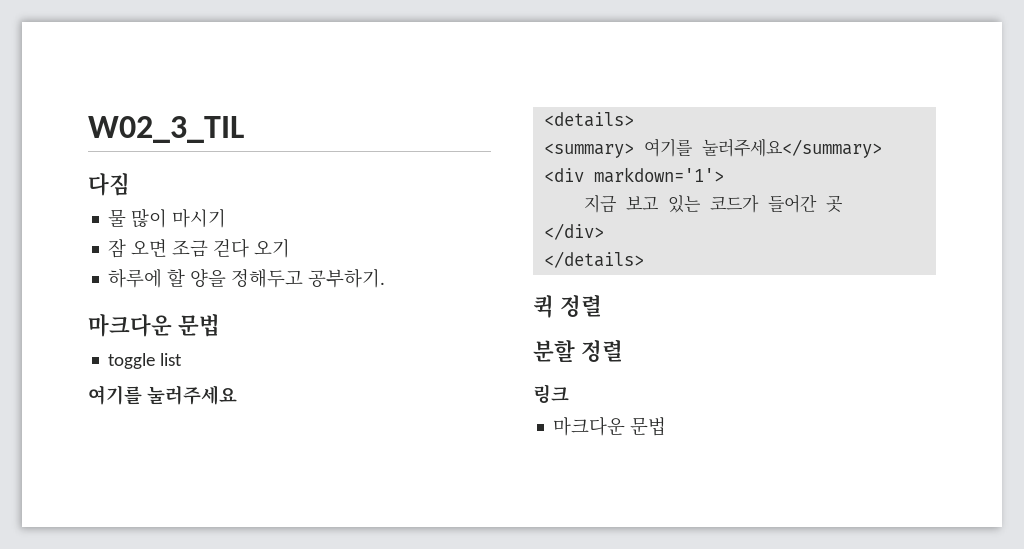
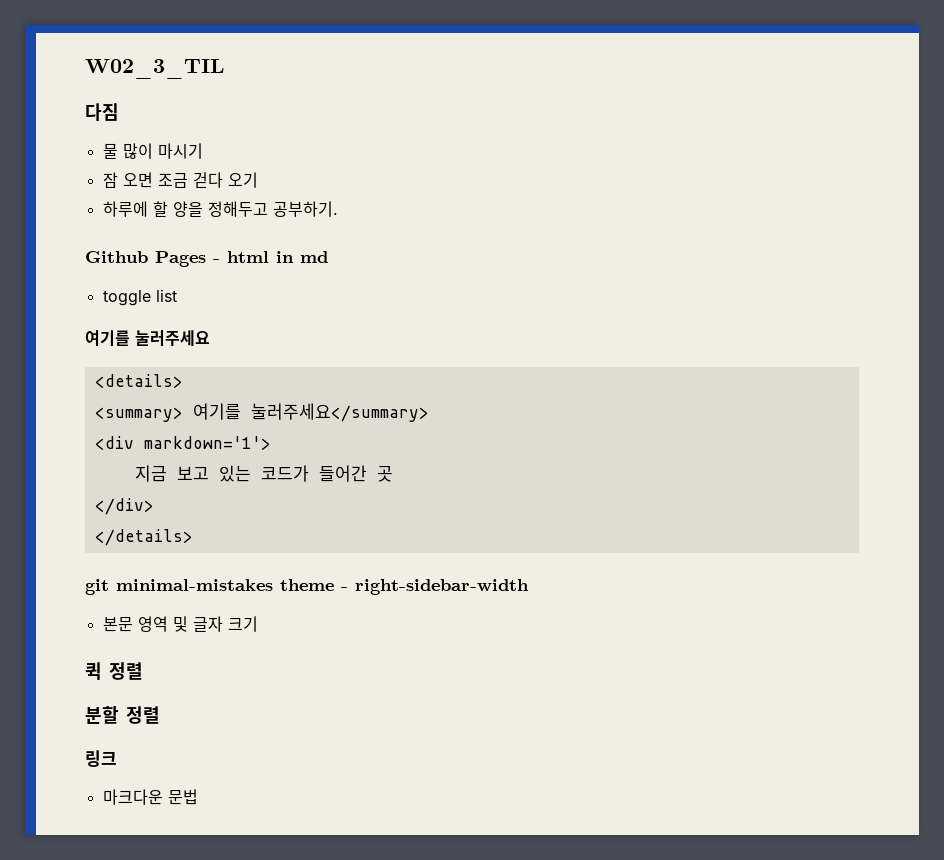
[88,314,220,337] 마크다운 문법 -> [85,251,328,267] Github Pages - html in md
(645, 259) none -> [85,579,529,595] [102,616,258,632] // git minimal-mistakes theme - right-sidebar-width // 본문 영역 및 글자 크기

